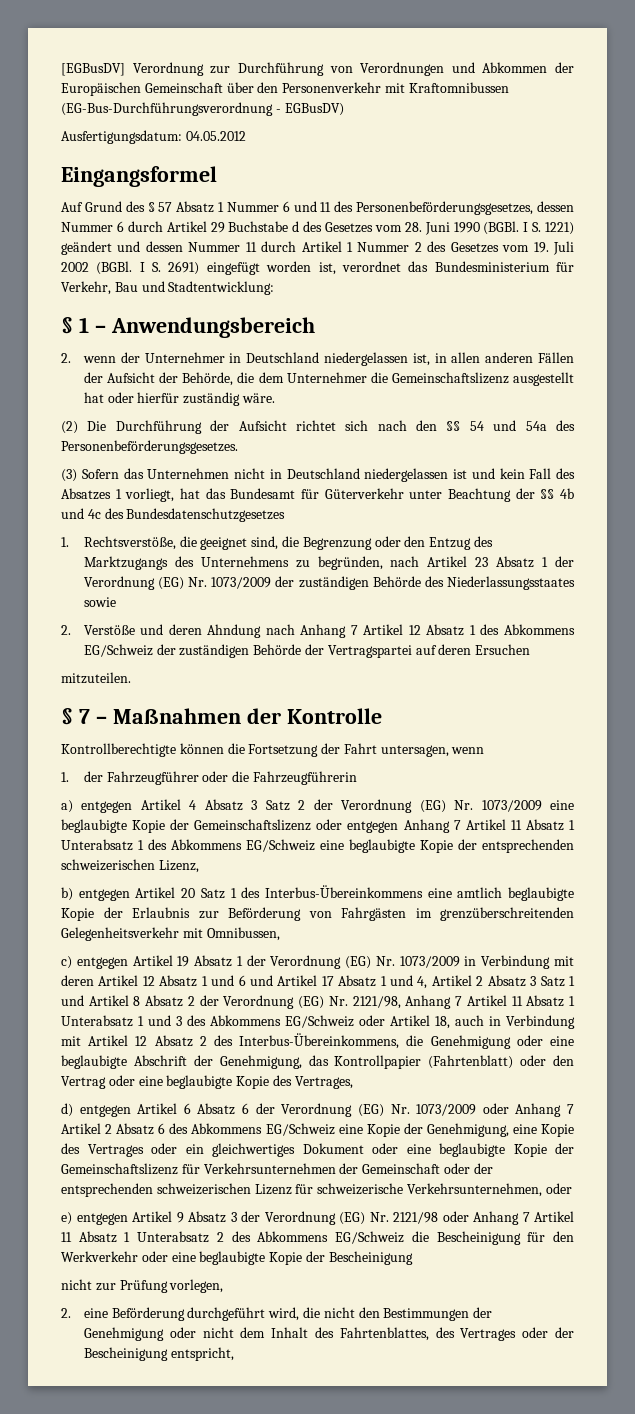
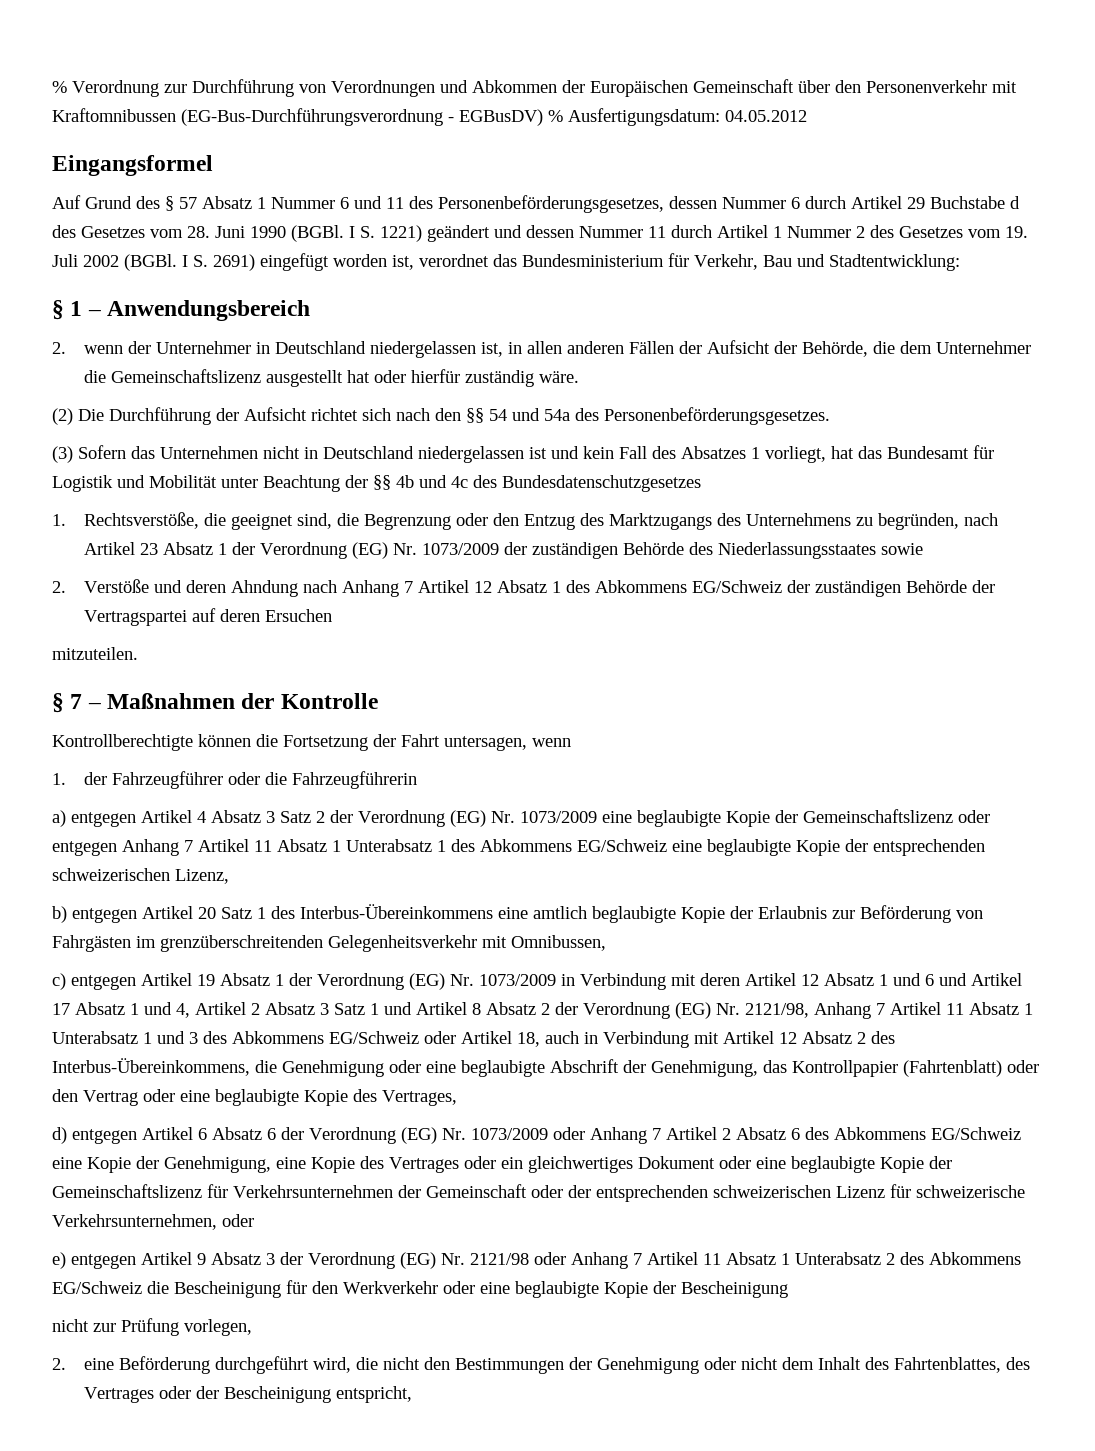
[61,63,125,76] [EGBusDV] -> [52,81,67,93] %
(344, 109) // -> [548,110,563,122] %
[324,488,404,499] Güterverkehr -> [52,475,217,492] Logistik und Mobilität

